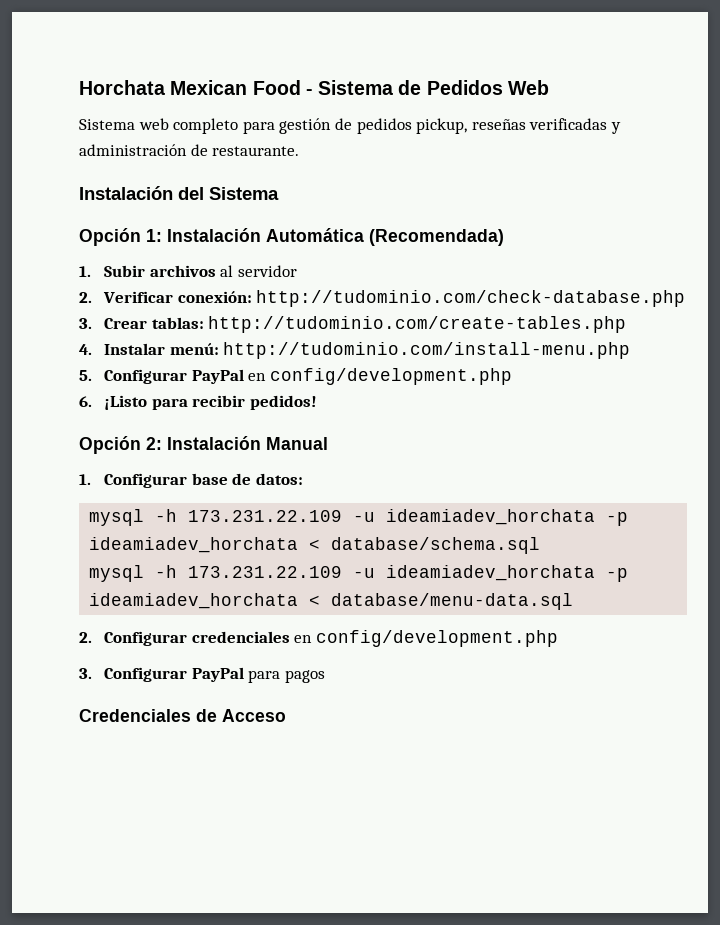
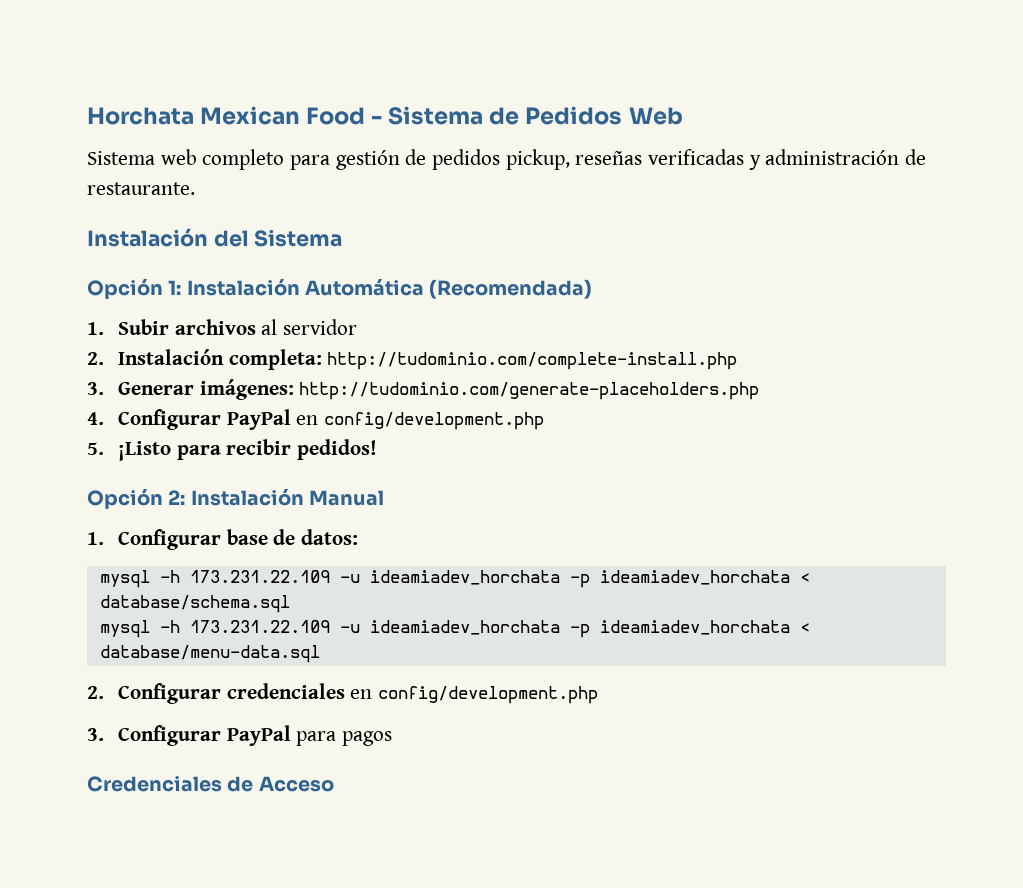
[103,290,686,307] [79,316,627,333] [79,342,631,359] [79,370,92,381] Verificar conexión: http://tudominio.com/check-database.php // 3. Crear tablas: http://tudominio.com/create-tables.php // 4. Instalar menú: http://tudominio.com/install-menu.php // 5. -> [118,349,738,370] [87,379,760,400] [87,412,104,425] Instalación completa: http://tudominio.com/complete-install.php // 3. Generar imágenes: http://tudominio.com/generate-placeholders.php // 4.
[79,396,92,407] 6. -> [87,442,104,455] 5.

